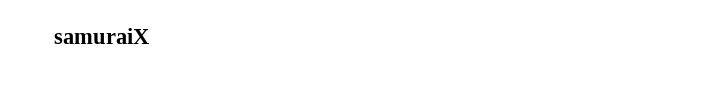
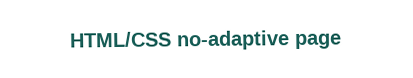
[54,28,149,44] samuraiX -> [69,30,342,51] HTML/CSS no-adaptive page

